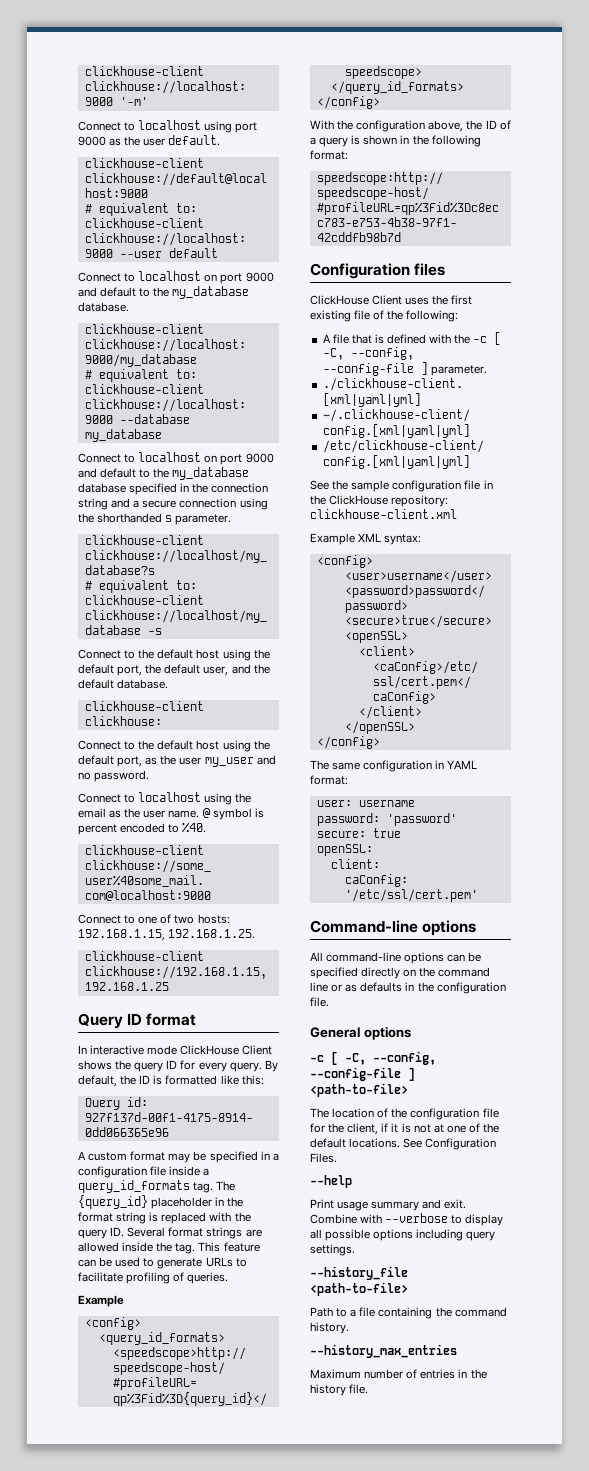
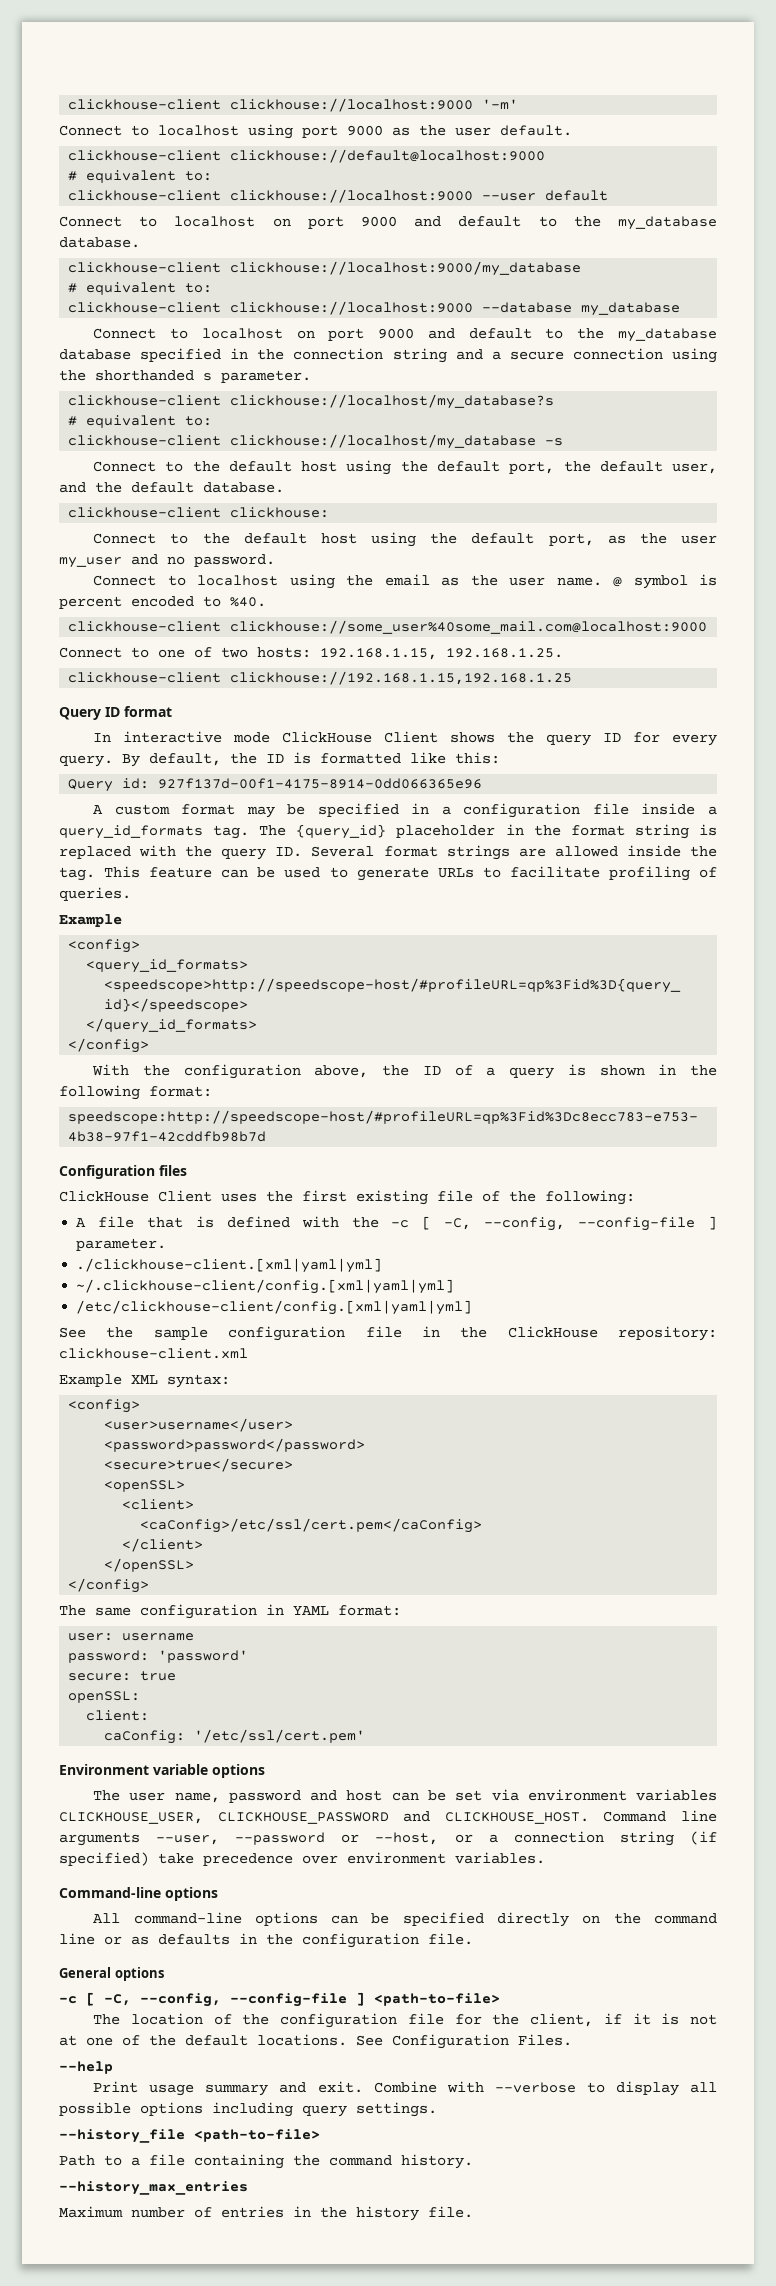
(478, 895) none -> [59,1764,265,1778] [93,1789,717,1803] [59,1810,718,1824] [59,1831,717,1846] [59,1852,545,1866] // Environment variable options // The user name, password and host can be set via environment variables CLICKHOUSE_USER, CLICKHOUSE_PASSWORD and CLICKHOUSE_HOST. Command line arguments --user, --password or --host, or a connection string (if specified) take precedence over environment variables.

